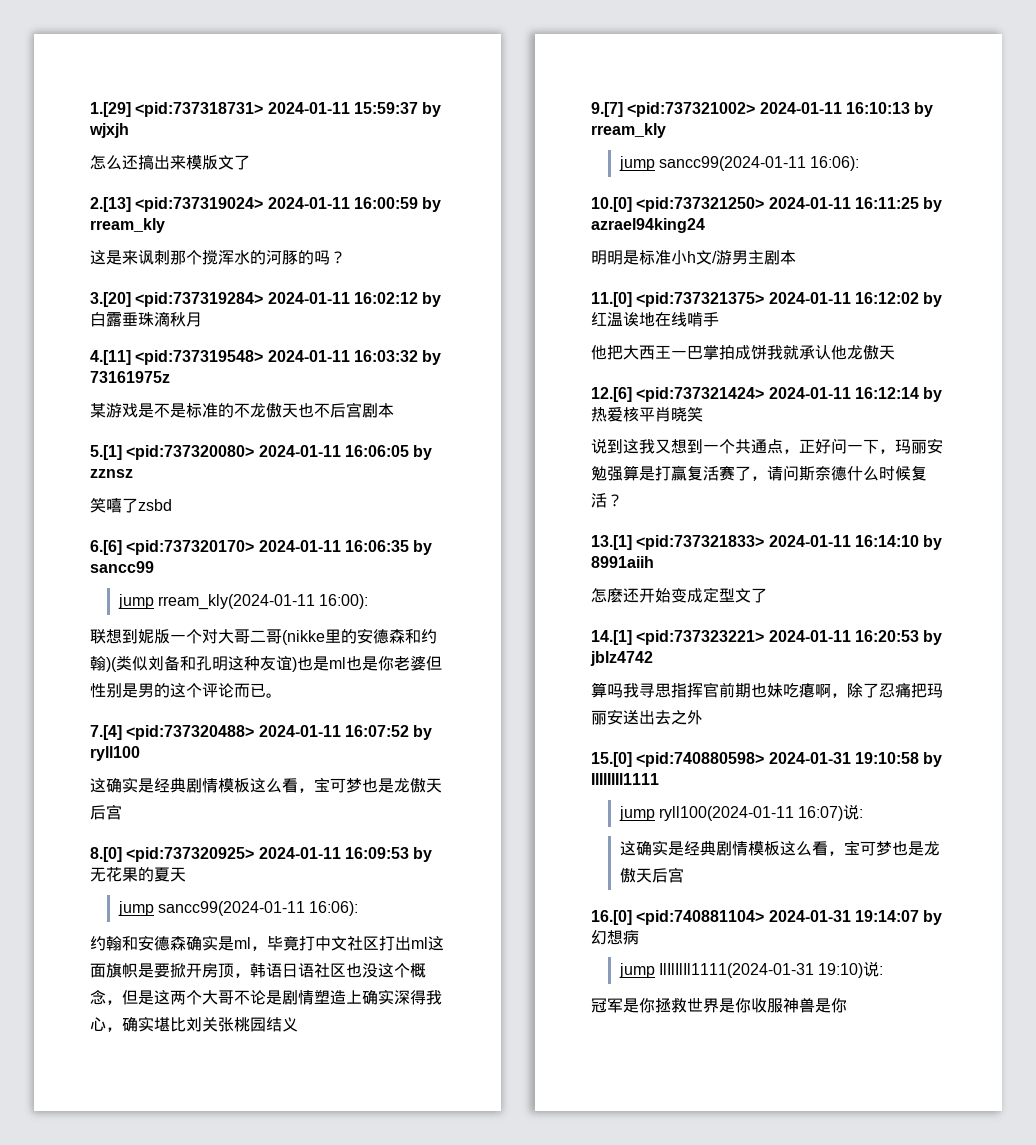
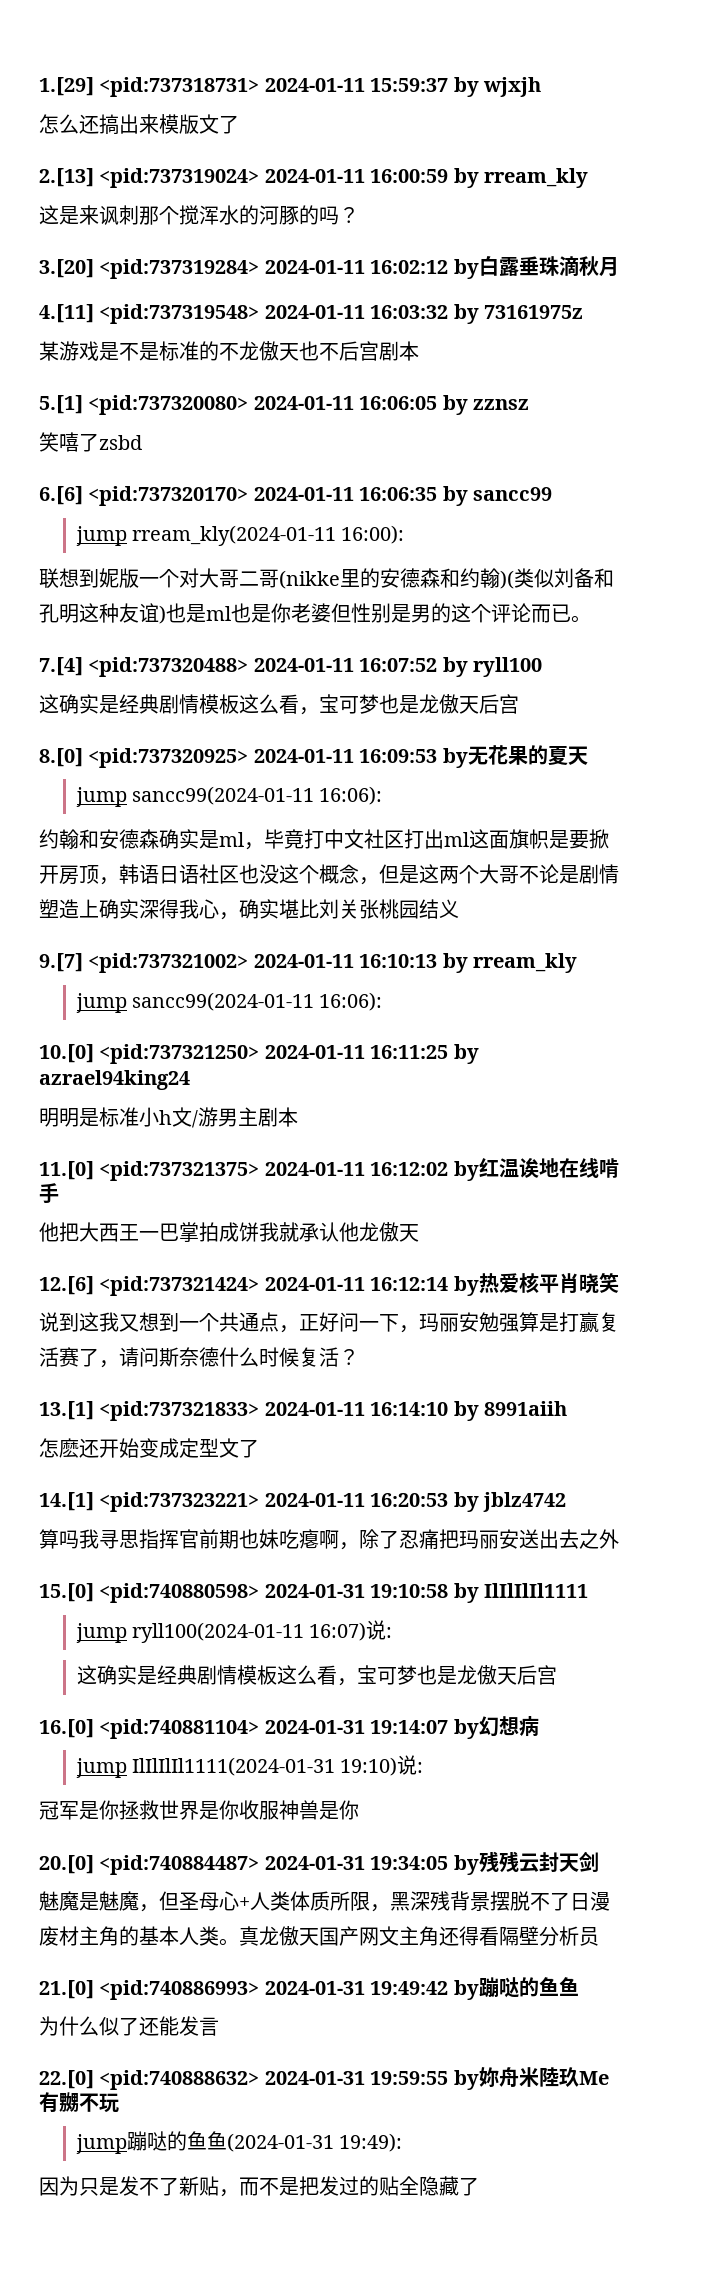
(847, 1005) none -> [39,1851,599,1875] [39,1891,610,1912] [39,1926,599,1946] [39,1977,579,2000] [39,2016,219,2036] [39,2067,609,2090] [39,2092,119,2113] [75,2131,402,2154] [39,2176,479,2197] // 20.[0] <pid:740884487> 2024-01-31 19:34:05 by残残云封天剑 // 魅魔是魅魔，但圣母心+人类体质所限，黑深残背景摆脱不了日漫废材主角的基本人类。真龙傲天国产网文主角还得看隔壁分析员 // 21.[0] <pid:740886993> 2024-01-31 19:49:42 by蹦哒的鱼鱼 // 为什么似了还能发言 // 22.[0] <pid:740888632> 2024-01-31 19:59:55 by妳舟米陸玖Me有嬲不玩 // jump蹦哒的鱼鱼(2024-01-31 19:49): // 因为只是发不了新贴，而不是把发过的贴全隐藏了

